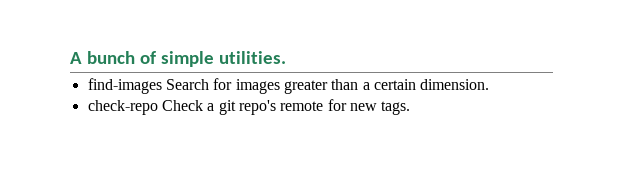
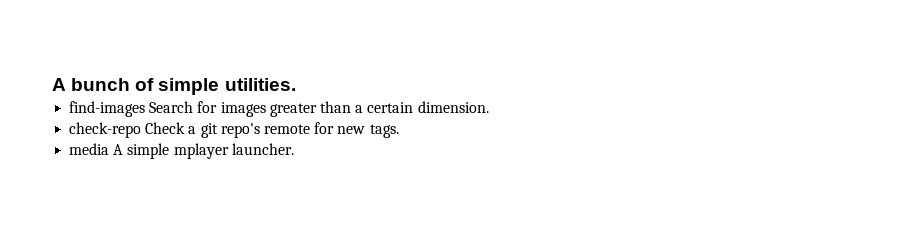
(411, 108) none -> [69,143,294,159] // media A simple mplayer launcher.

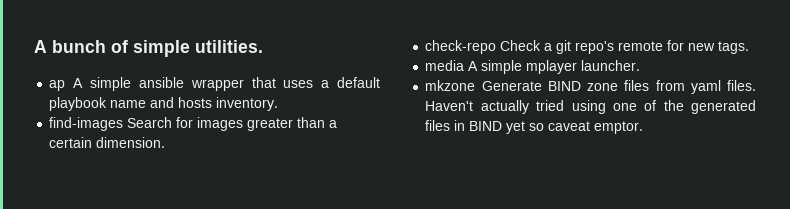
(296, 84) none -> [49,77,380,91] [49,97,279,111] // ap A simple ansible wrapper that uses a default playbook name and hosts inventory.
(294, 149) none -> [425,80,756,94] [425,100,756,114] [425,120,644,134] // mkzone Generate BIND zone files from yaml files. Haven't actually tried using one of the generated files in BIND yet so caveat emptor.

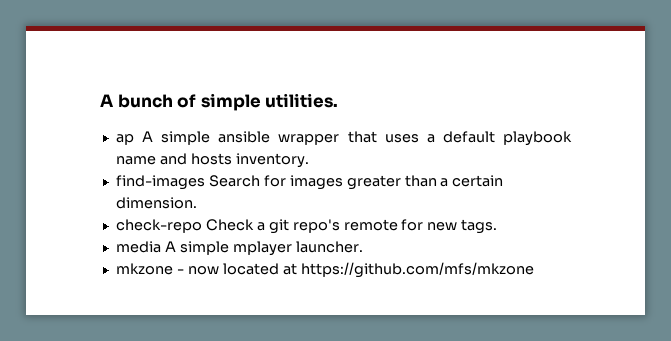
[481,80,756,94] [425,100,756,114] [425,120,644,134] Generate BIND zone files from yaml files. Haven't actually tried using one of the generated files in BIND yet so caveat emptor. -> [176,262,534,278] - now located at https://github.com/mfs/mkzone

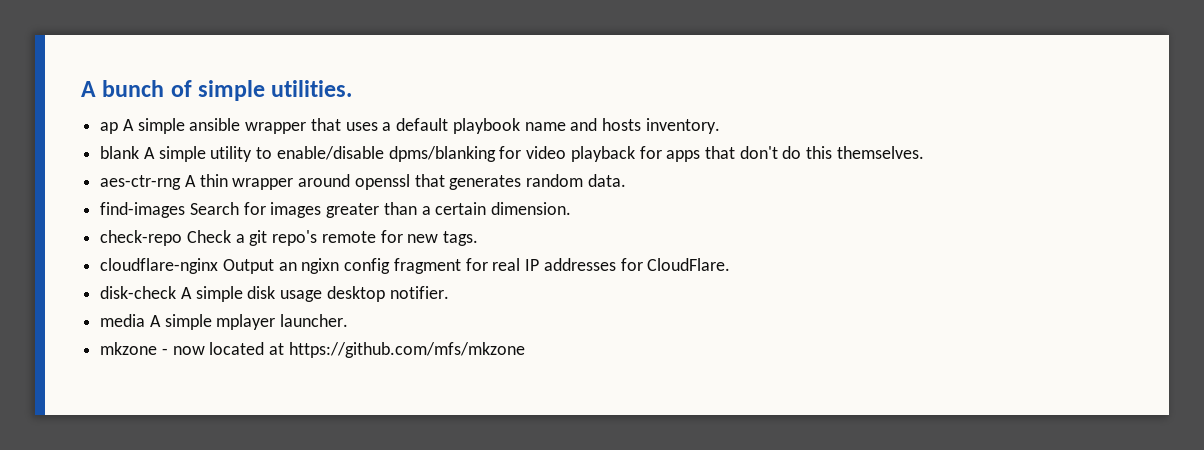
(309, 160) none -> [100,146,924,162] [100,174,626,190] // blank A simple utility to enable/disable dpms/blanking for video playback for apps that don't do this themselves. // aes-ctr-rng A thin wrapper around openssl that generates random data.
(498, 226) none -> [100,258,731,274] [100,286,449,302] // cloudflare-nginx Output an ngixn config fragment for real IP addresses for CloudFlare. // disk-check A simple disk usage desktop notifier.

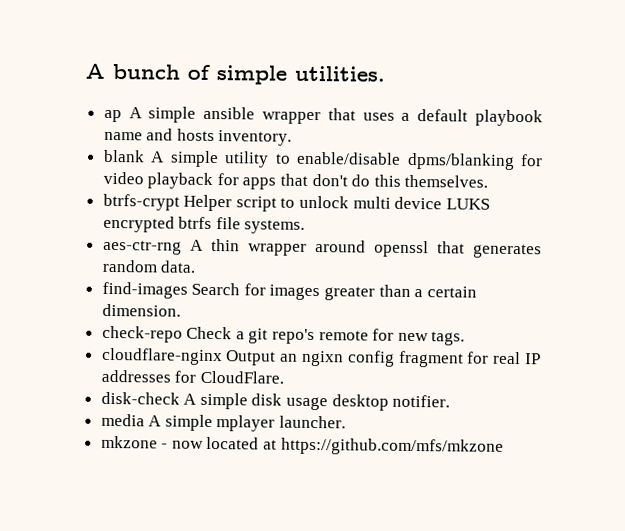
(924, 152) none -> [102,193,490,212] [102,215,306,234] // btrfs-crypt Helper script to unlock multi device LUKS encrypted btrfs file systems.

